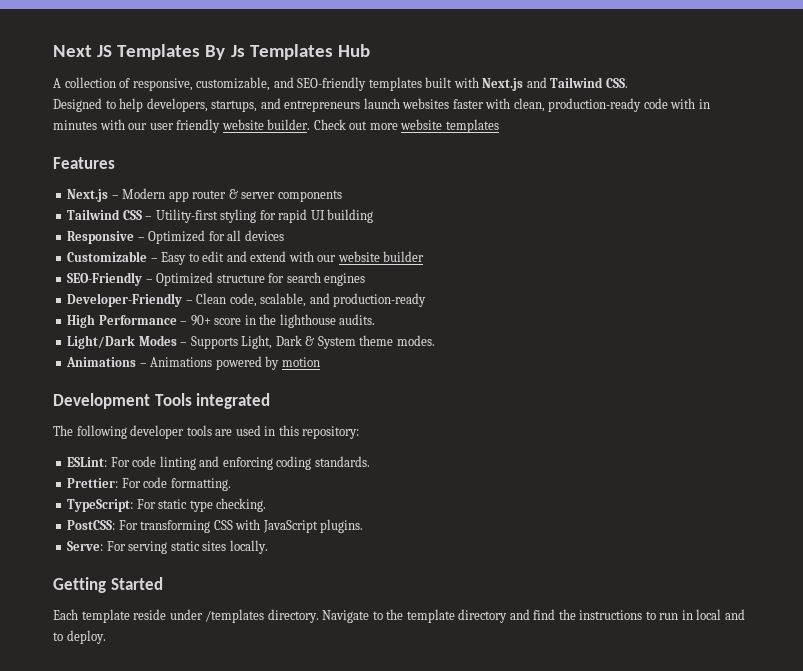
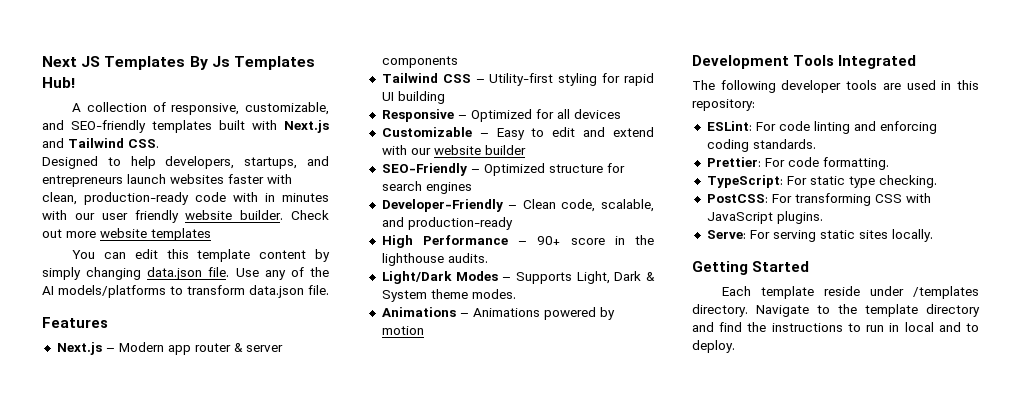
[337,44,370,57] Hub -> [42,77,75,88] Hub!
(499, 126) none -> [72,249,330,262] [42,267,329,280] [42,285,329,298] // You can edit this template content by simply changing data.json file. Use any of the AI models/platforms to transform data.json file.
[196,393,271,409] integrated -> [838,55,917,69] Integrated

